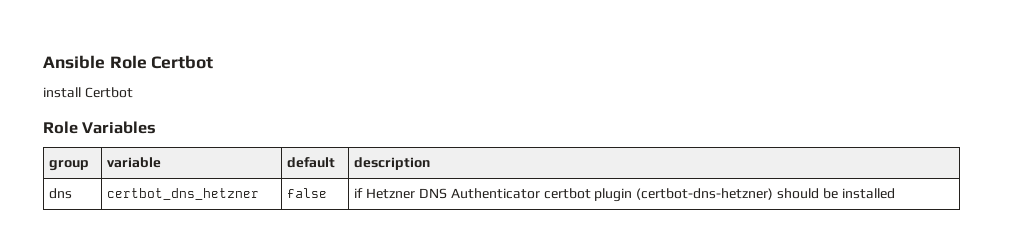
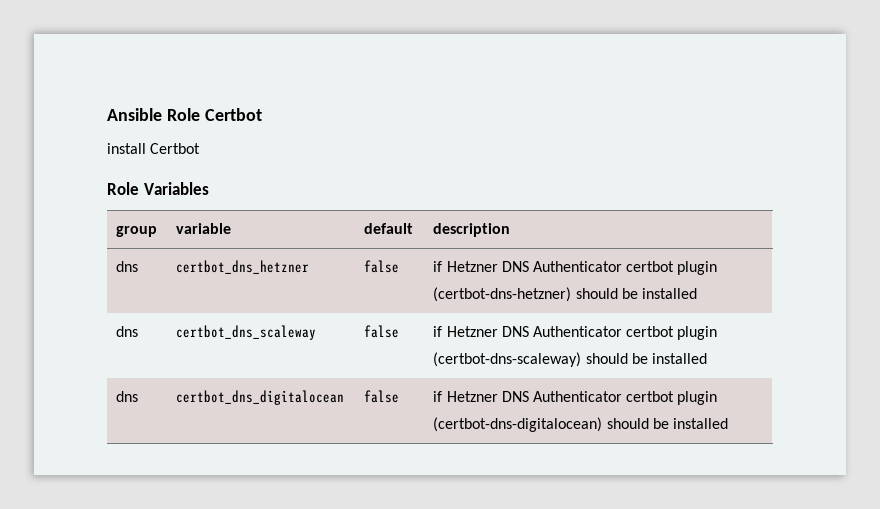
(895, 193) none -> [116,326,139,337] [176,325,317,340] [364,325,400,338] [433,326,718,340] [433,352,707,367] [116,391,139,402] [176,390,345,405] [364,390,400,403] [433,391,718,405] [433,417,728,432] // dns | certbot_dns_scaleway | false | if Hetzner DNS Authenticator certbot plugin (certbot-dns-scaleway) should be installed // dns | certbot_dns_digitalocean | false | if Hetzner DNS Authenticator certbot plugin (certbot-dns-digitalocean) should be installed

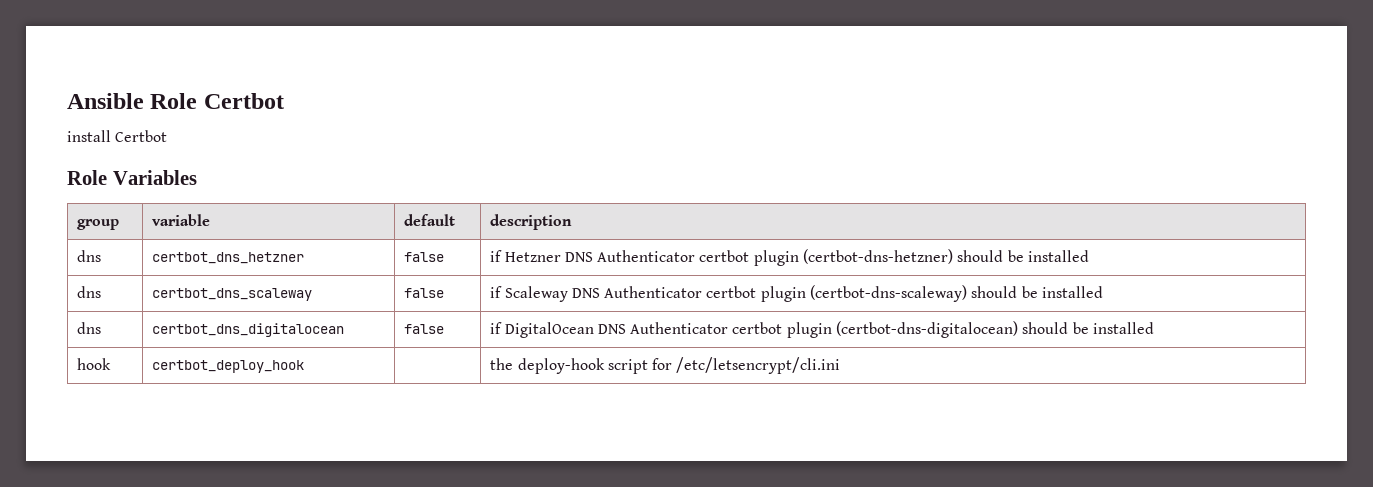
[446,326,498,337] Hetzner -> [504,286,568,302] Scaleway
[446,391,498,402] Hetzner -> [504,322,594,338] DigitalOcean
(728, 423) none -> [77,358,112,370] [152,360,305,373] [490,357,841,374] // hook | certbot_deploy_hook | | the deploy-hook script for /etc/letsencrypt/cli.ini

